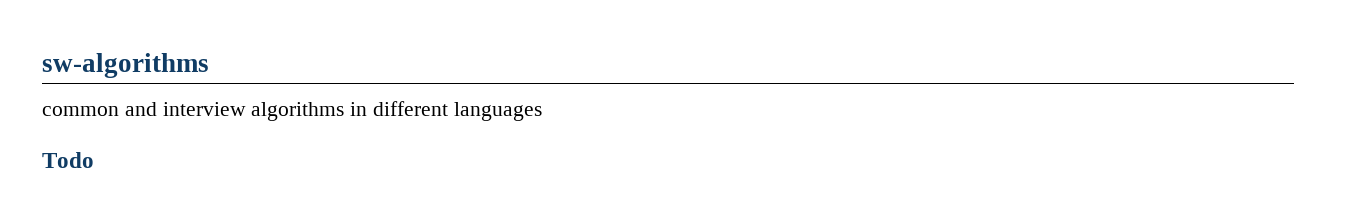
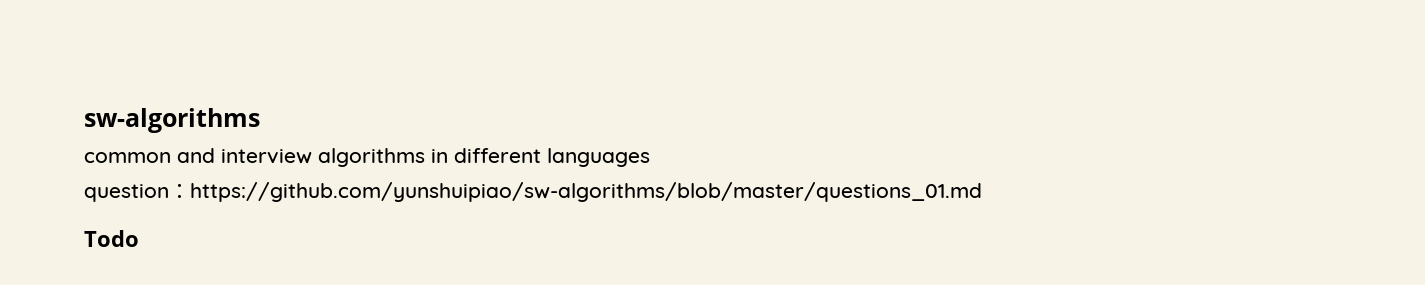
(542, 111) none -> [84,182,982,202] // question：https://github.com/yunshuipiao/sw-algorithms/blob/master/questions_01.md

